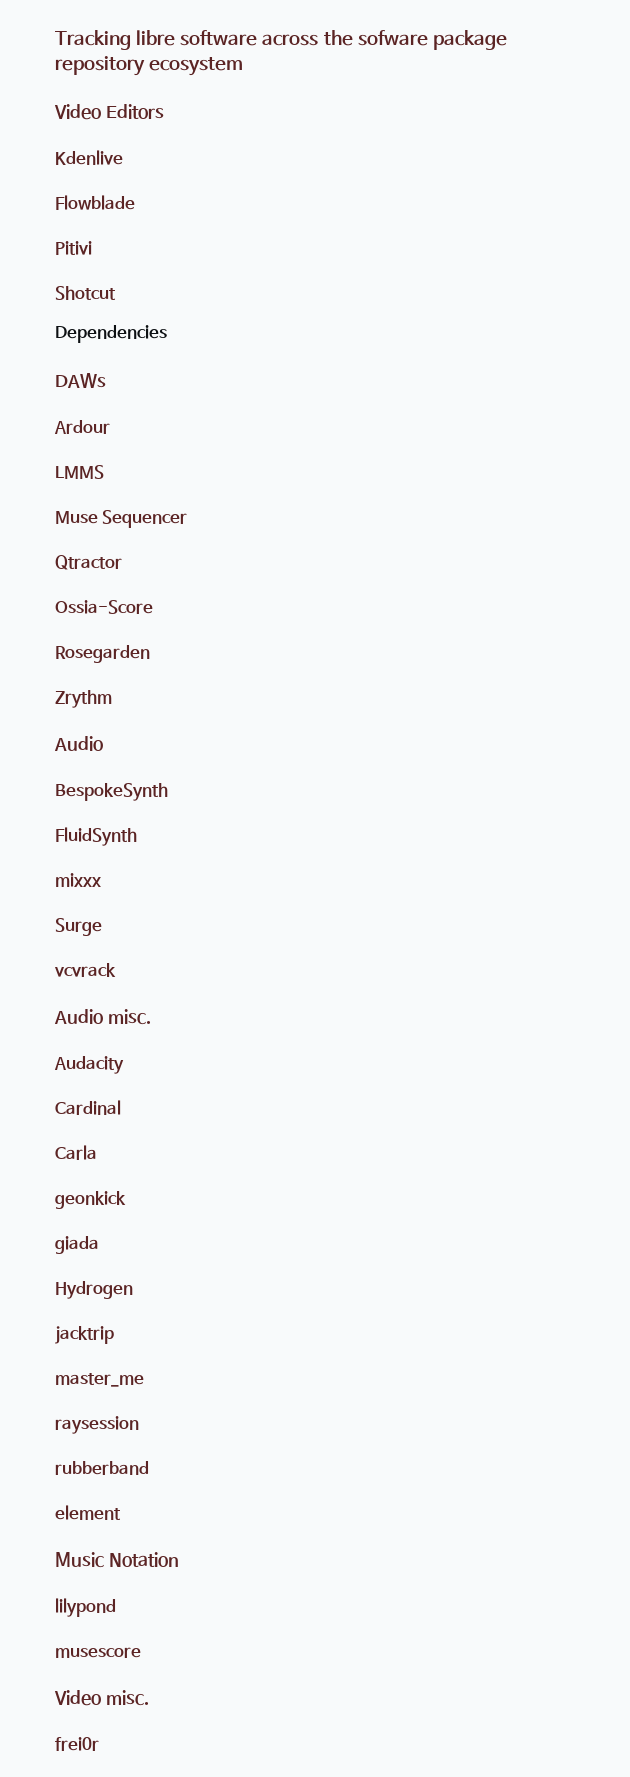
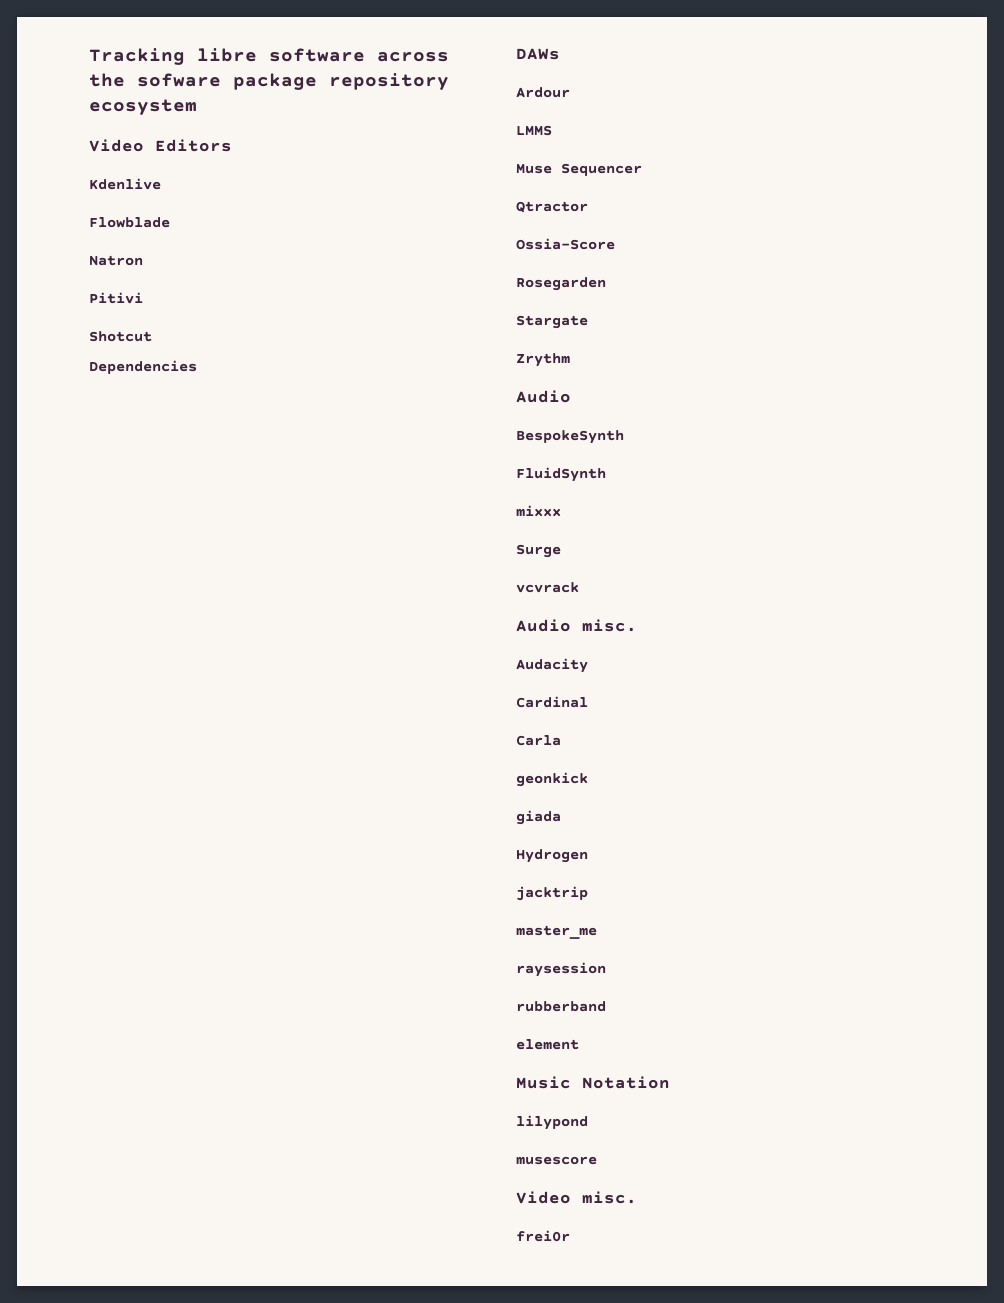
(135, 202) none -> [89,255,143,266] // Natron
(150, 654) none -> [516,315,588,329] // Stargate

